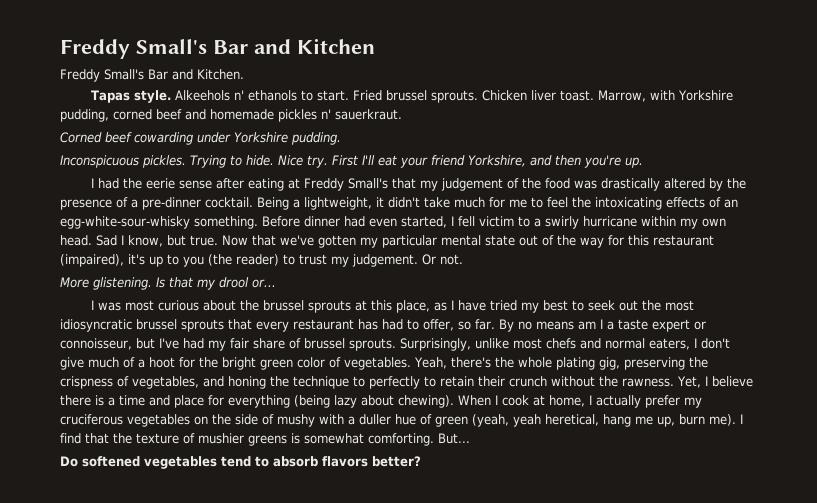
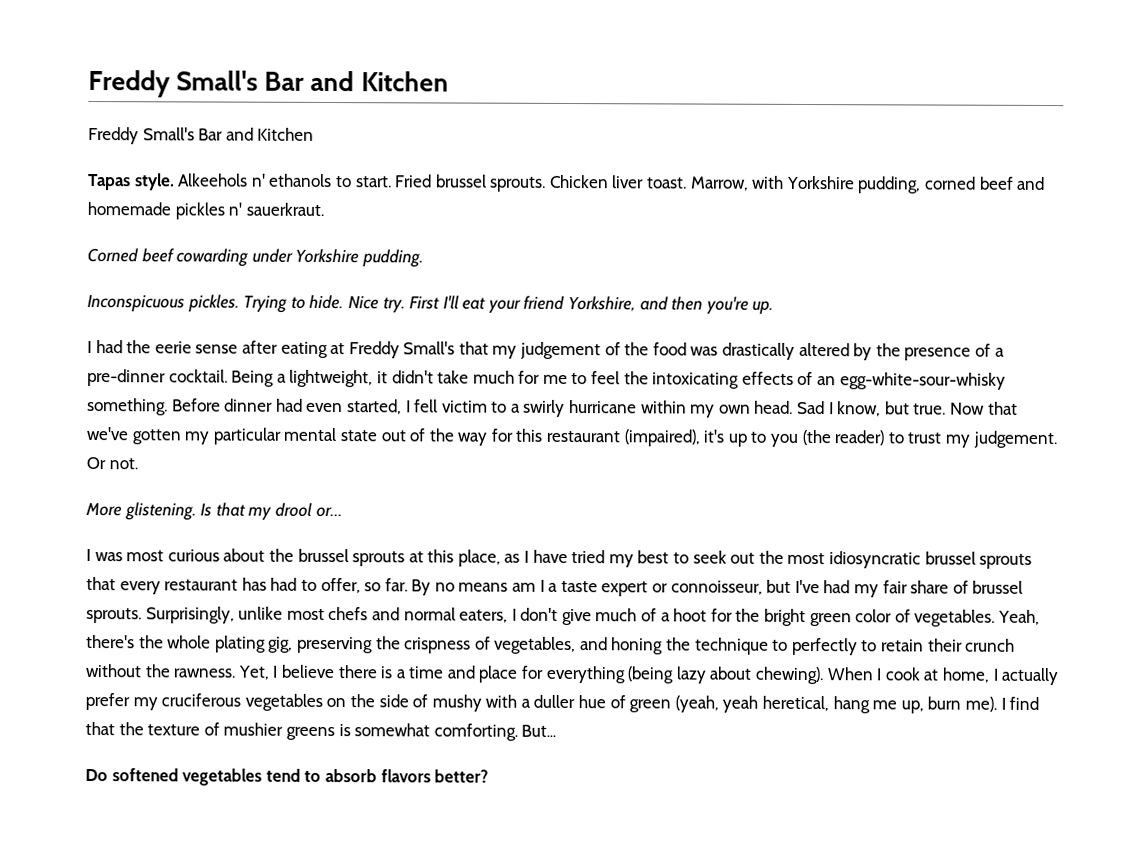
[197,69,244,80] Kitchen. -> [257,127,315,141] Kitchen

